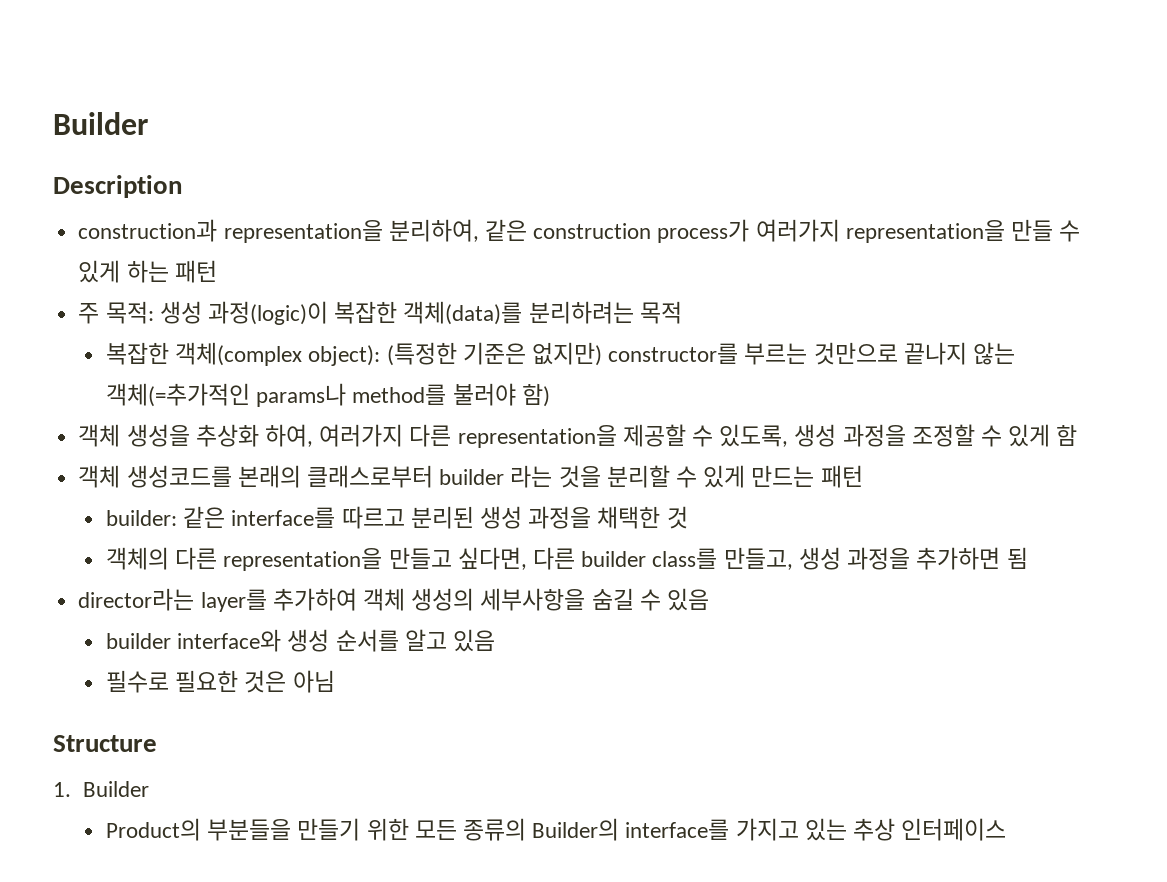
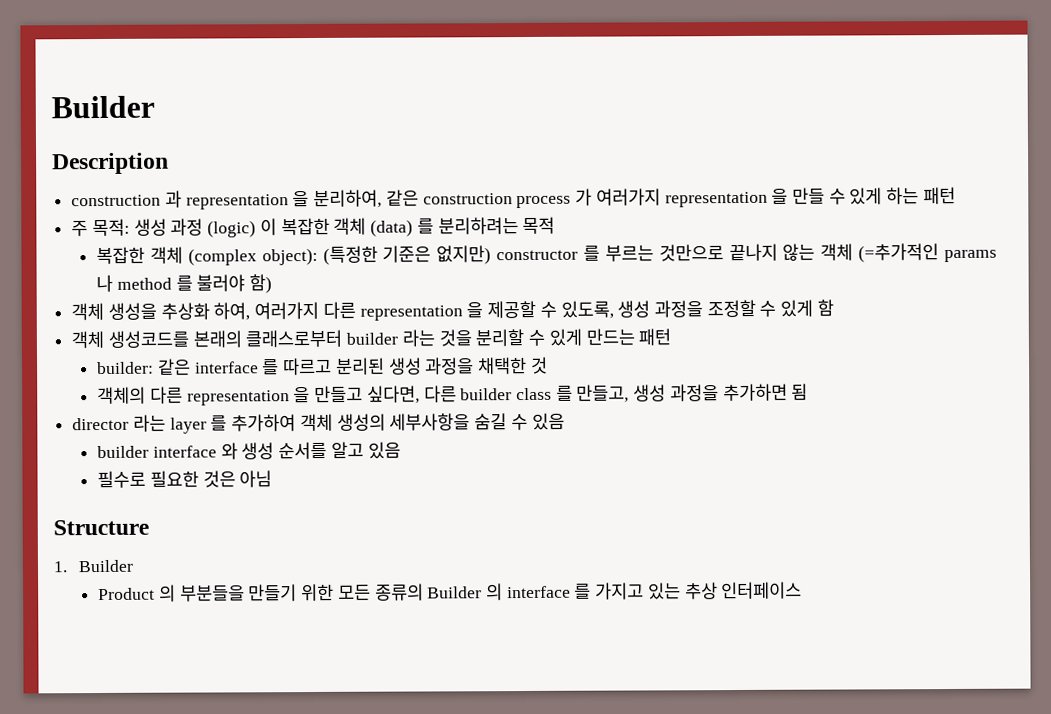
[78,219,1005,243] construction과 representation을 분리하여, 같은 construction process가 여러가지 representation을 -> [71,187,789,210] construction 과 representation 을 분리하여, 같은 construction process 가 여러가지 representation 을
[207,301,523,325] 과정(logic)이 복잡한 객체(data)를 -> [170,217,434,238] 과정 (logic) 이 복잡한 객체 (data) 를
[175,342,303,366] 객체(complex -> [150,246,257,266] 객체 (complex
[608,343,739,364] constructor를 -> [496,244,601,262] constructor 를
[105,383,447,407] 객체(=추가적인 params나 method를 -> [820,243,997,263] [96,274,193,293] 객체 (=추가적인 params 나 method 를
[457,425,617,448] representation을 -> [359,301,484,321] representation 을
[231,507,336,528] interface를 -> [194,358,280,376] interface 를
[223,548,383,571] representation을 -> [186,386,311,406] representation 을
[652,548,718,569] class를 -> [516,384,573,402] class 를
[78,588,267,612] director라는 layer를 -> [72,414,228,434] director 라는 layer 를
[177,629,282,652] interface와 -> [152,442,238,460] interface 와
[105,818,201,841] Product의 -> [98,584,176,602] Product 의
[532,818,730,841] Builder의 interface를 -> [427,582,592,601] Builder 의 interface 를

